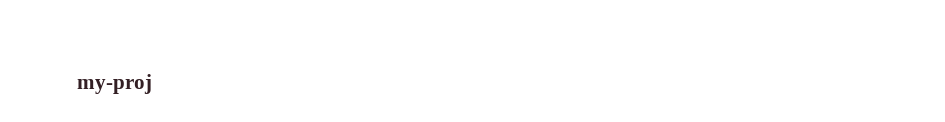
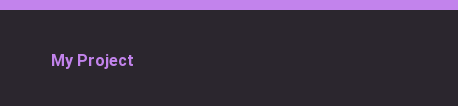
[77,74,152,94] my-proj -> [51,54,135,69] My Project

